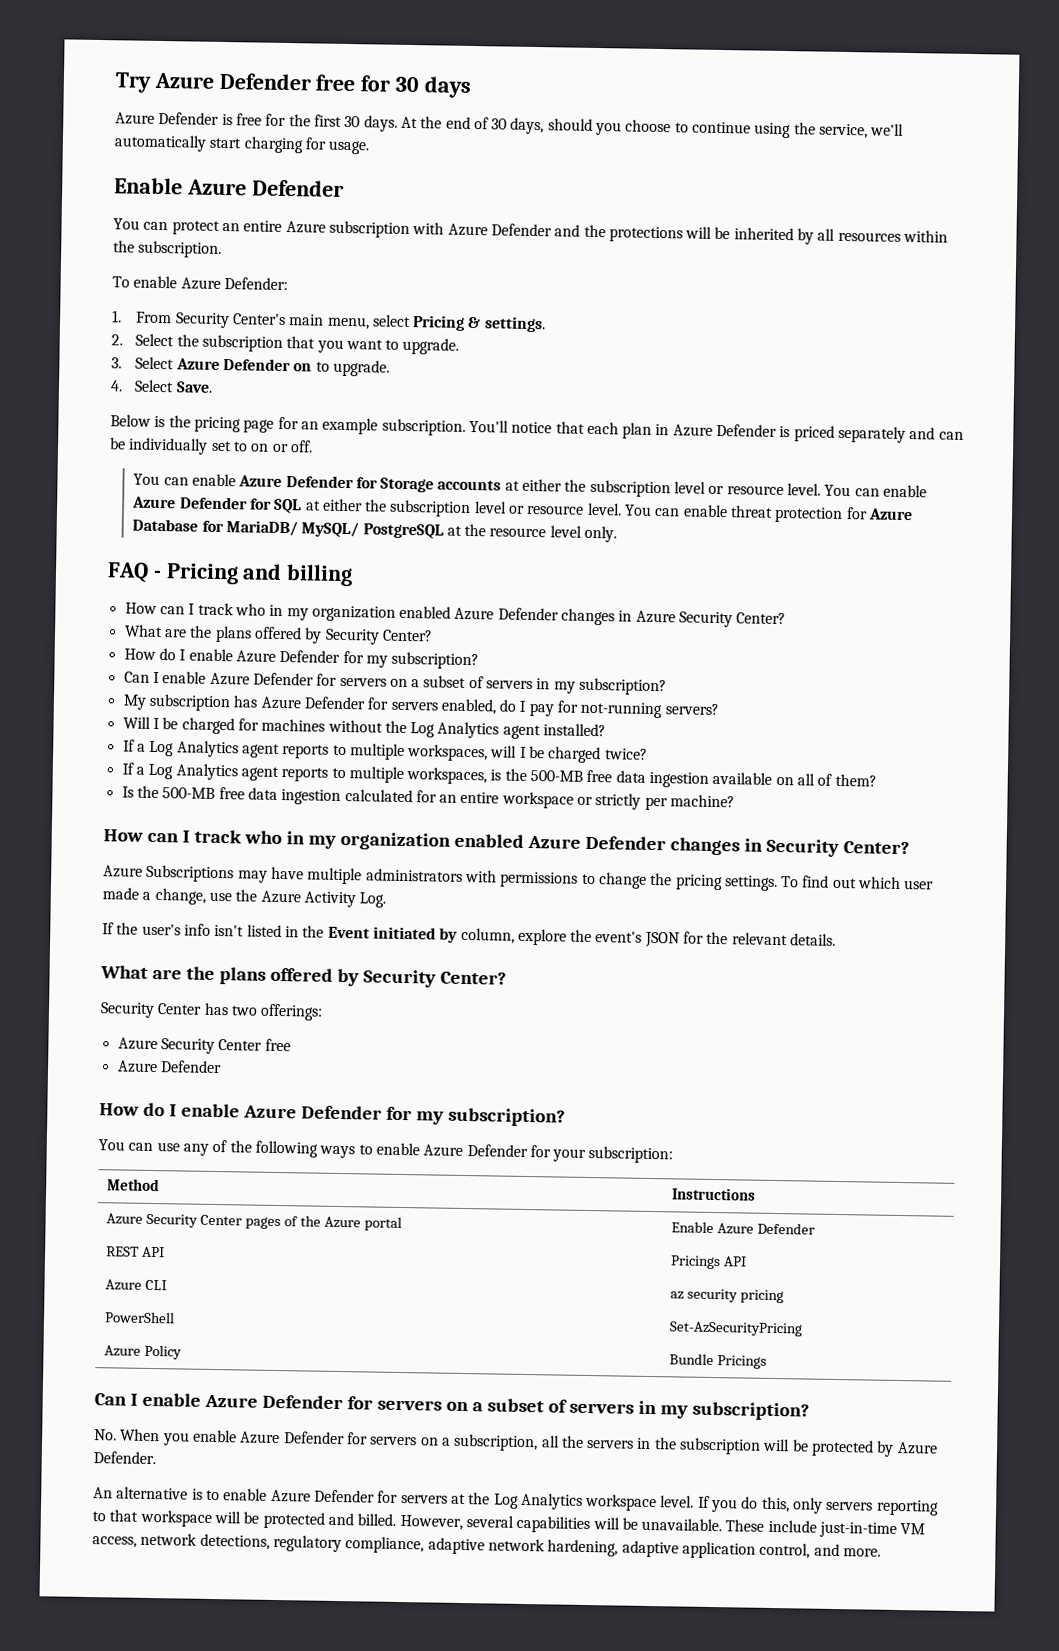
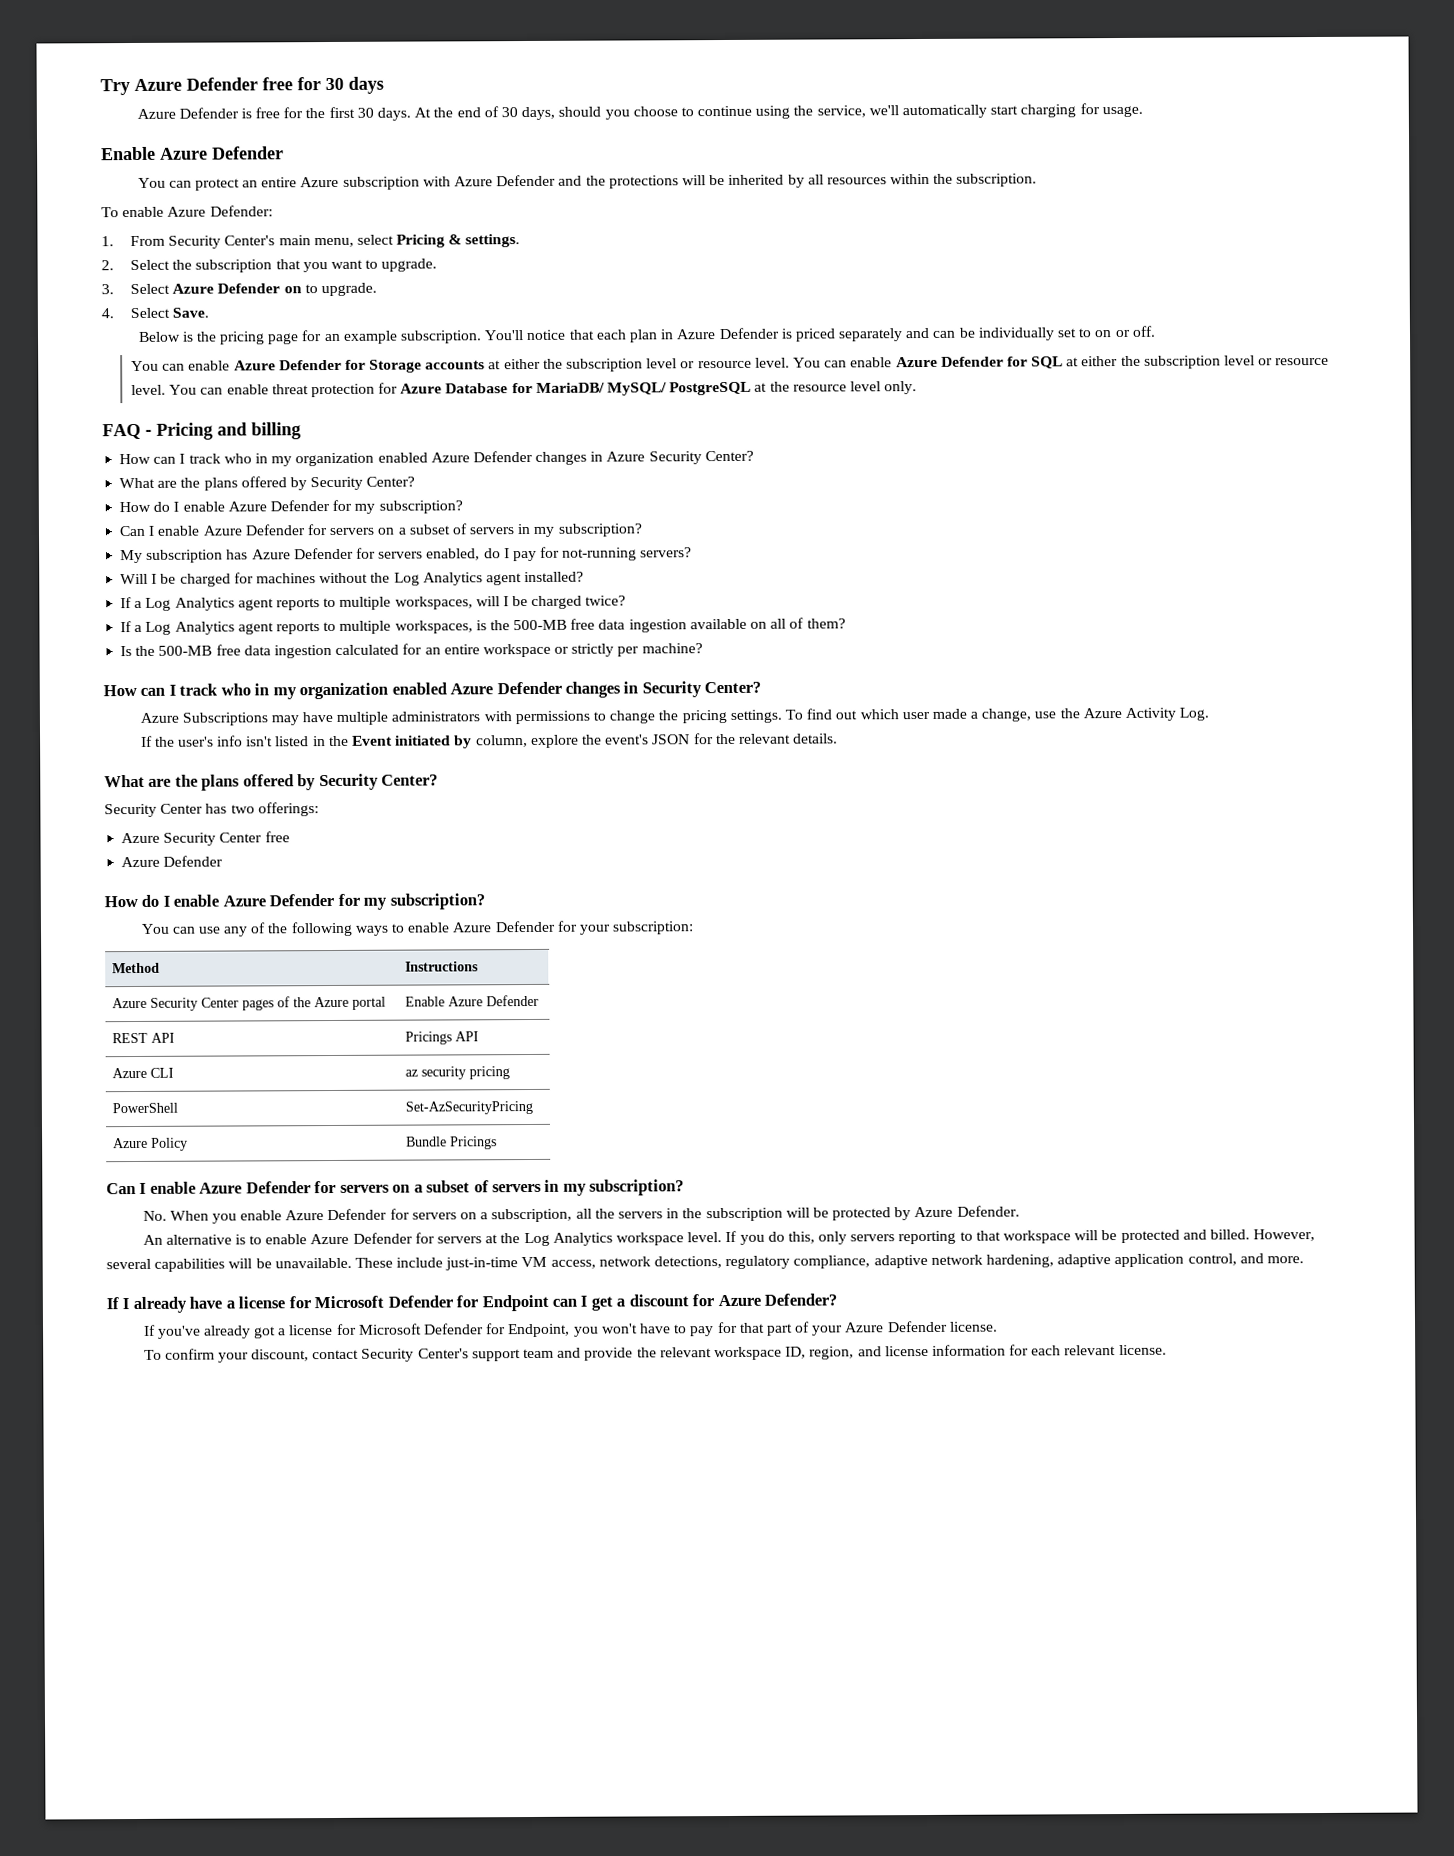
(881, 1552) none -> [106,1293,838,1314] [143,1320,998,1339] [143,1344,1167,1363] // If I already have a license for Microsoft Defender for Endpoint can I get a discount for Azure Defender? // If you've already got a license for Microsoft Defender for Endpoint, you won't have to pay for that part of your Azure Defender license. // To confirm your discount, contact Security Center's support team and provide the relevant workspace ID, region, and license information for each relevant license.

